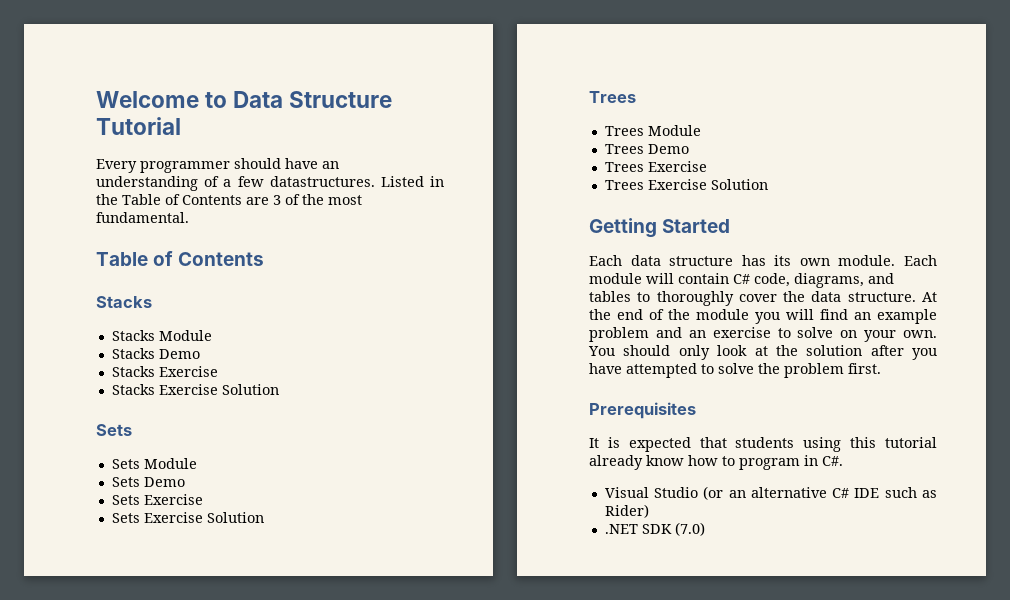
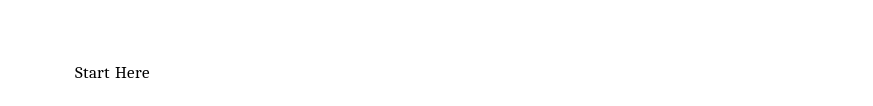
[96,91,393,108] [96,117,181,135] [96,158,339,173] [96,176,444,191] [96,194,362,205] [96,212,189,223] [96,251,265,266] [96,296,152,308] [111,330,212,341] [111,348,200,359] [111,366,218,377] [111,384,279,395] [96,424,132,436] [111,458,197,469] [111,477,185,487] [111,494,203,505] [111,512,264,523] [589,91,636,103] [604,125,701,136] [604,144,689,154] [604,161,707,172] [604,179,768,190] [589,218,731,238] [589,255,937,266] [589,273,894,288] [589,291,937,306] [589,309,937,324] [589,327,937,342] [588,345,937,360] [589,363,881,378] [589,402,696,419] [589,437,937,452] [589,455,843,470] [604,486,937,500] [604,504,649,518] [604,522,705,536] Welcome to Data Structure Tutorial // Every programmer should have an understanding of a few datastructures. Listed in the Table of Contents are 3 of the most fundamental. // Table of Contents // Stacks // Stacks Module // Stacks Demo // Stacks Exercise // Stacks Exercise Solution // Sets // Sets Module // Sets Demo // Sets Exercise // Sets Exercise Solution // Trees // Trees Module // Trees Demo // Trees Exercise // Trees Exercise Solution // Getting Started // Each data structure has its own module. Each module will contain C# code, diagrams, and tables to thoroughly cover the data structure. At the end of the module you will find an example problem and an exercise to solve on your own. You should only look at the solution after you have attempted to solve the problem first. // Prerequisites // It is expected that students using this tutorial already know how to program in C#. // Visual Studio (or an alternative C# IDE such as Rider) // .NET SDK (7.0) -> [75,67,150,78] Start Here

